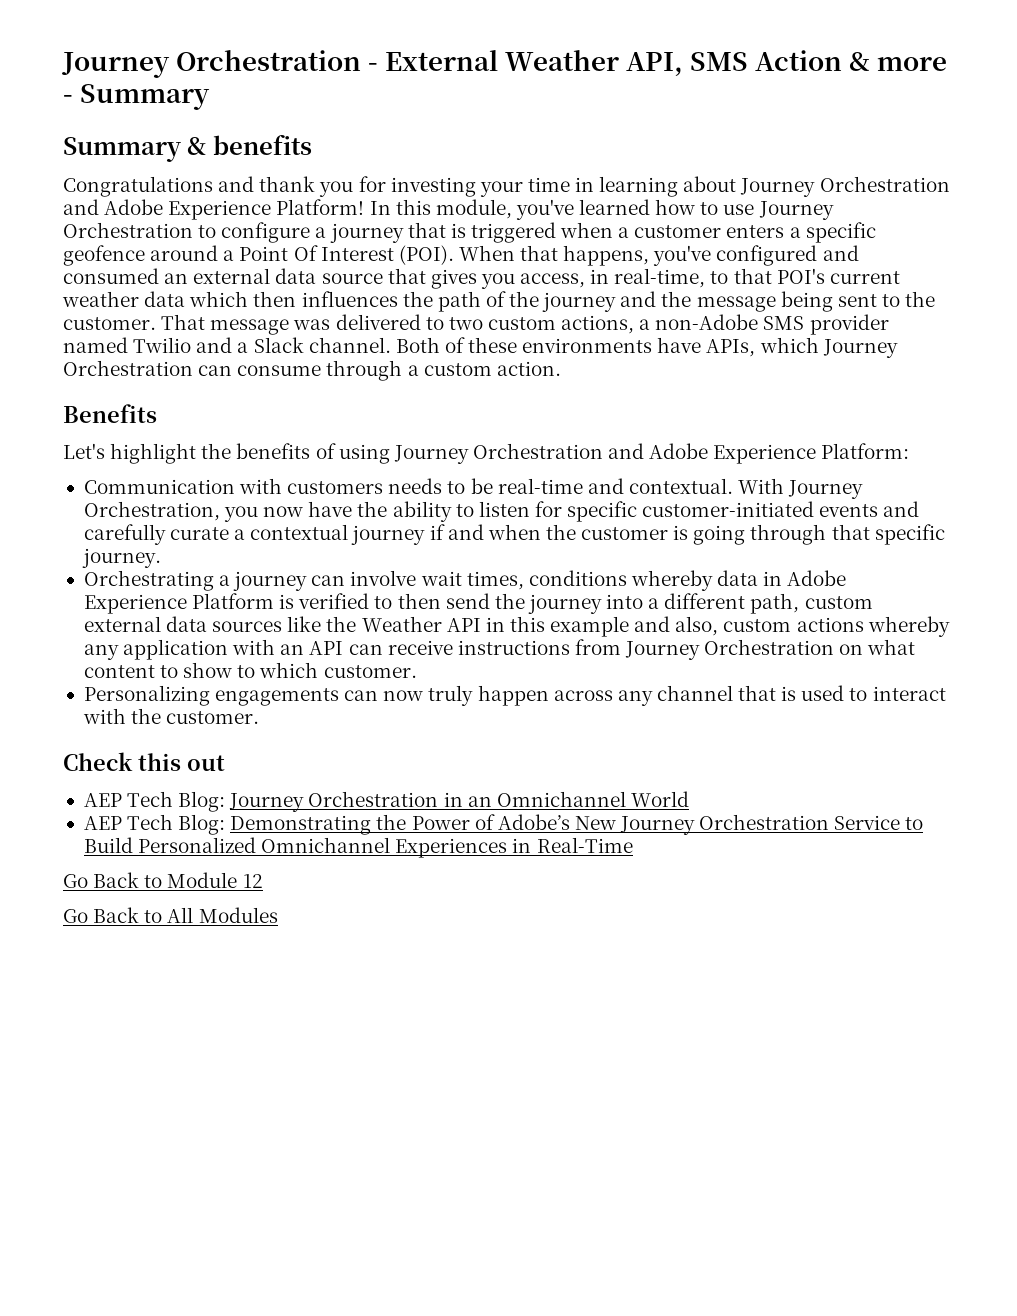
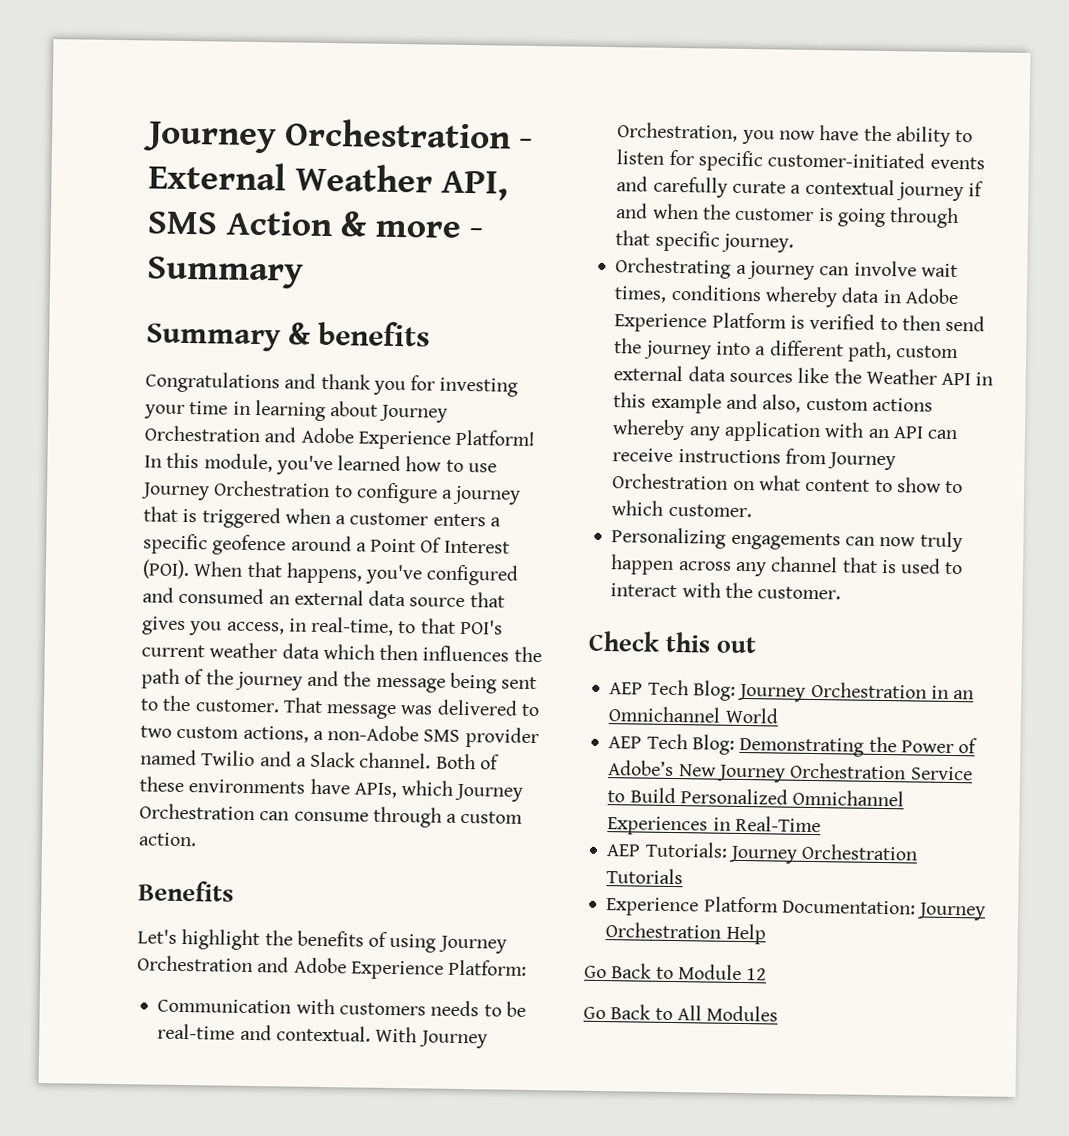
(633, 845) none -> [606,841,919,864] [606,868,684,885] [606,896,987,921] [605,922,766,945] // AEP Tutorials: Journey Orchestration Tutorials // Experience Platform Documentation: Journey Orchestration Help

